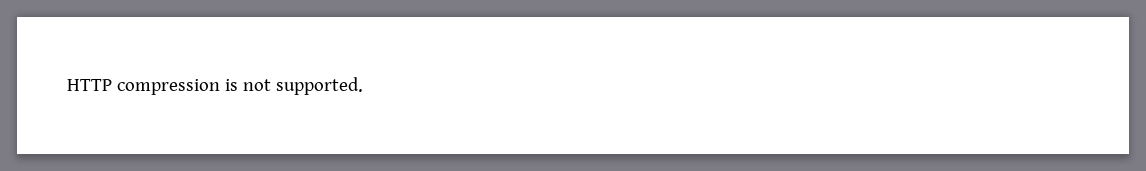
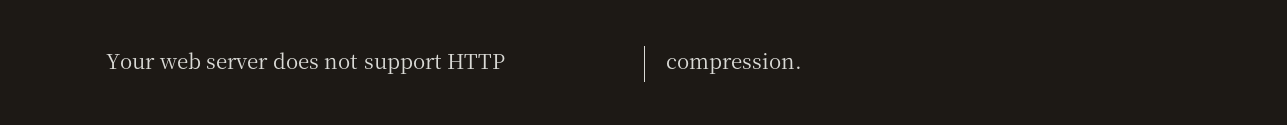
[67,77,363,95] HTTP compression is not supported. -> [106,52,802,74] Your web server does not support HTTP compression.

